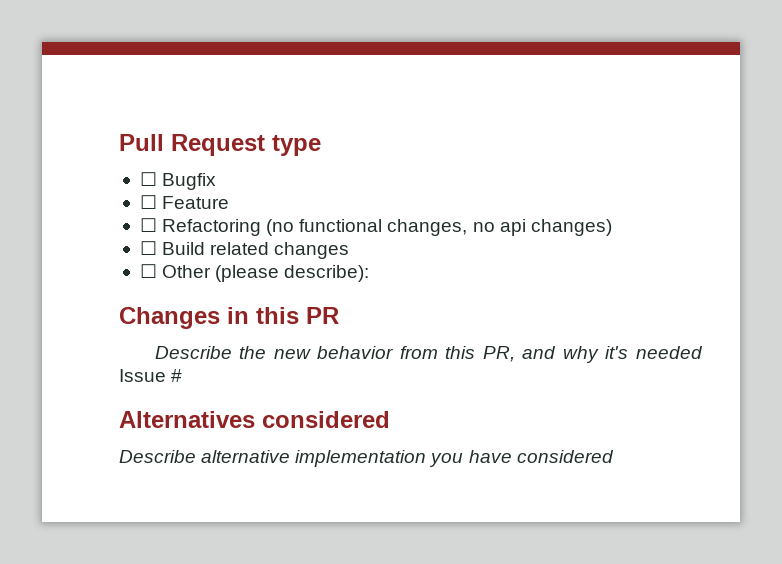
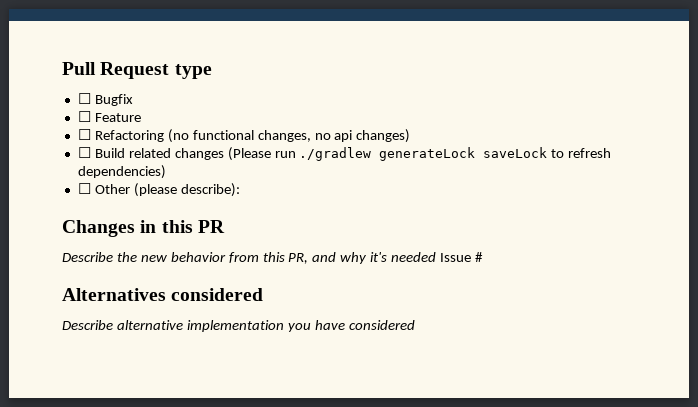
(350, 250) none -> [227,147,612,161] [77,165,166,179] (Please run ./gradlew generateLock saveLock to refresh dependencies)

